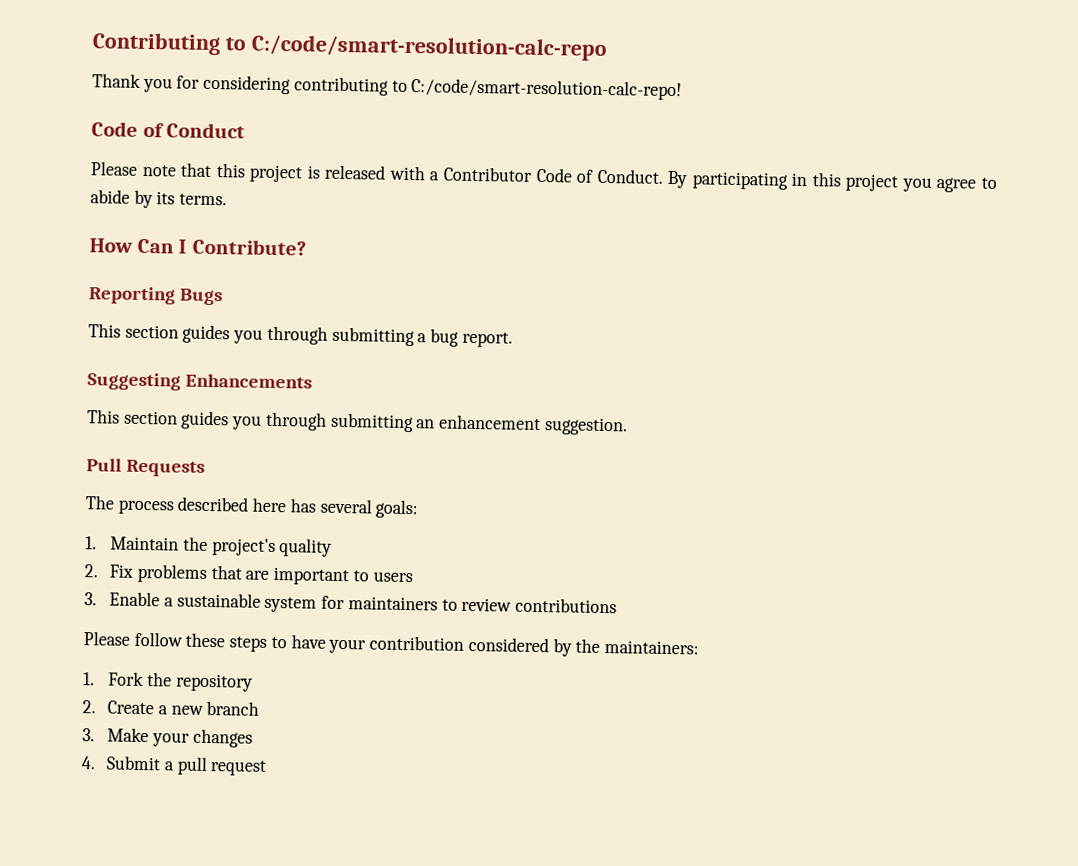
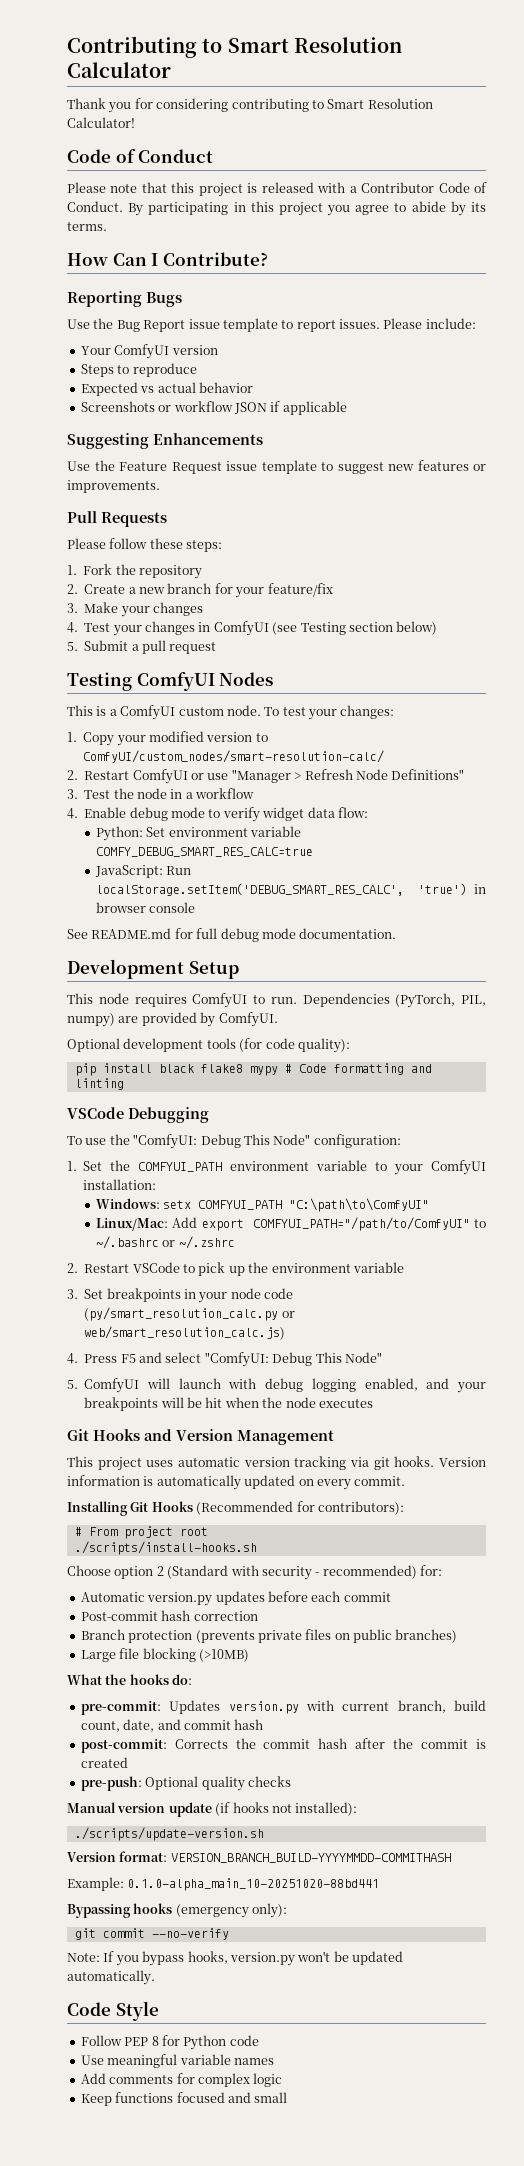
[250,34,607,61] C:/code/smart-resolution-calc-repo -> [227,37,402,53] [67,62,171,78] Smart Resolution Calculator
[411,78,683,101] C:/code/smart-resolution-calc-repo! -> [327,98,433,109] [67,117,135,128] Smart Resolution Calculator!
[88,323,513,348] [87,372,313,391] [87,409,628,436] [86,458,206,477] [85,495,419,519] [85,536,333,557] [84,563,413,586] [84,591,617,614] [83,631,699,657] This section guides you through submitting a bug report. // Suggesting Enhancements // This section guides you through submitting an enhancement suggestion. // Pull Requests // The process described here has several goals: // 1. Maintain the project's quality // 2. Fix problems that are important to users // 3. Enable a sustainable system for maintainers to review contributions // Please follow these steps to have your contribution considered by the maintainers: -> [67,318,476,332] [80,344,218,359] [80,363,197,377] [80,382,253,396] [80,401,347,415] [67,433,263,449] [67,460,486,474] [67,480,160,493] [67,511,167,527] [67,538,223,552] Use the Bug Report issue template to report issues. Please include: // Your ComfyUI version // Steps to reproduce // Expected vs actual behavior // Screenshots or workflow JSON if applicable // Suggesting Enhancements // Use the Feature Request issue template to suggest new features or improvements. // Pull Requests // Please follow these steps:
(260, 708) none -> [214,583,333,598] for your feature/fix
[106,755,267,776] Submit a pull request -> [84,621,438,636] [67,640,217,654] [67,672,274,691] [67,705,395,720] [67,731,268,746] [83,750,385,763] [67,769,465,784] [67,788,255,799] [67,807,368,822] [96,826,302,841] [96,847,314,857] [95,865,192,878] [96,883,486,896] [96,902,196,913] [67,928,397,942] [67,959,239,979] [67,993,486,1008] [67,1012,278,1027] [67,1038,350,1053] [74,1063,432,1076] [74,1078,124,1090] [67,1107,209,1123] [67,1134,401,1149] [67,1160,487,1175] [83,1179,157,1190] [96,1198,430,1212] [96,1217,486,1231] [96,1236,235,1249] [67,1262,404,1276] [67,1288,294,1303] [84,1307,295,1321] [84,1326,286,1340] [67,1352,382,1367] [67,1378,486,1393] [84,1397,373,1411] [67,1429,334,1445] [67,1456,487,1471] [67,1475,406,1490] [67,1501,404,1516] [74,1526,208,1539] [74,1541,257,1555] [67,1565,442,1580] [80,1591,391,1606] [80,1610,258,1621] [80,1629,458,1643] [80,1648,249,1662] [67,1674,193,1685] [80,1700,486,1715] [80,1719,264,1732] [80,1738,486,1753] [80,1757,128,1768] [80,1776,291,1791] [67,1802,358,1817] [74,1827,264,1841] [67,1851,451,1863] [67,1877,380,1891] [67,1903,288,1918] [74,1928,229,1940] [67,1951,403,1966] [67,1970,155,1985] [67,2001,159,2021] [80,2035,259,2050] [80,2054,274,2068] [80,2073,283,2087] [80,2092,288,2106] Test your changes in ComfyUI (see Testing section below) // 5. Submit a pull request // Testing ComfyUI Nodes // This is a ComfyUI custom node. To test your changes: // 1. Copy your modified version to ComfyUI/custom_nodes/smart-resolution-calc/ // 2. Restart ComfyUI or use "Manager > Refresh Node Definitions" // 3. Test the node in a workflow // 4. Enable debug mode to verify widget data flow: // Python: Set environment variable COMFY_DEBUG_SMART_RES_CALC=true // JavaScript: Run localStorage.setItem('DEBUG_SMART_RES_CALC', 'true') in browser console // See README.md for full debug mode documentation. // Development Setup // This node requires ComfyUI to run. Dependencies (PyTorch, PIL, numpy) are provided by ComfyUI. // Optional development tools (for code quality): // pip install black flake8 mypy # Code formatting and linting // VSCode Debugging // To use the "ComfyUI: Debug This Node" configuration: // 1. Set the COMFYUI_PATH environment variable to your ComfyUI installation: // Windows: setx COMFYUI_PATH "C:\path\to\ComfyUI" // Linux/Mac: Add export COMFYUI_PATH="/path/to/ComfyUI" to ~/.bashrc or ~/.zshrc // 2. Restart VSCode to pick up the environment variable // 3. Set breakpoints in your node code (py/smart_resolution_calc.py or web/smart_resolution_calc.js) // 4. Press F5 and select "ComfyUI: Debug This Node" // 5. ComfyUI will launch with debug logging enabled, and your breakpoints will be hit when the node executes // Git Hooks and Version Management // This project uses automatic version tracking via git hooks. Version information is automatically updated on every commit. // Installing Git Hooks (Recommended for contributors): // # From project root // ./scripts/install-hooks.sh // Choose option 2 (Standard with security - recommended) for: // Automatic version.py updates before each commit // Post-commit hash correction // Branch protection (prevents private files on public branches) // Large file blocking (>10MB) // What the hooks do: // pre-commit: Updates version.py with current branch, build count, date, and commit hash // post-commit: Corrects the commit hash after the commit is created // pre-push: Optional quality checks // Manual version update (if hooks not installed): // ./scripts/update-version.sh // Version format: VERSION_BRANCH_BUILD-YYYYMMDD-COMMITHASH // Example: 0.1.0-alpha_main_10-20251020-88bd441 // Bypassing hooks (emergency only): // git commit --no-verify // Note: If you bypass hooks, version.py won't be updated automatically. // Code Style // Follow PEP 8 for Python code // Use meaningful variable names // Add comments for complex logic // Keep functions focused and small

